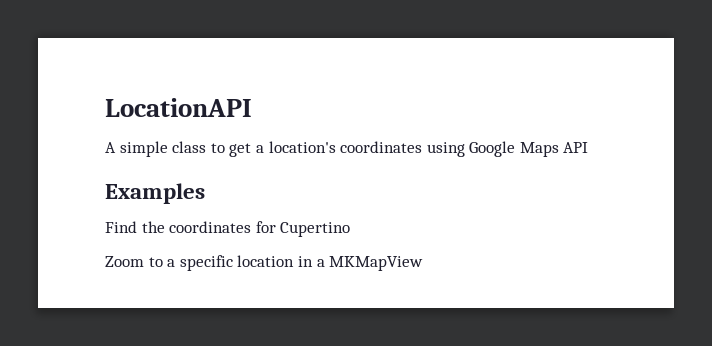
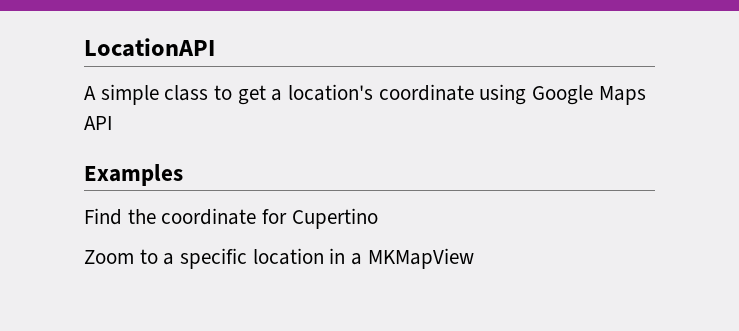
[340,141,423,153] coordinates -> [378,84,474,101] coordinate
[169,221,252,233] coordinates -> [161,208,257,225] coordinate

